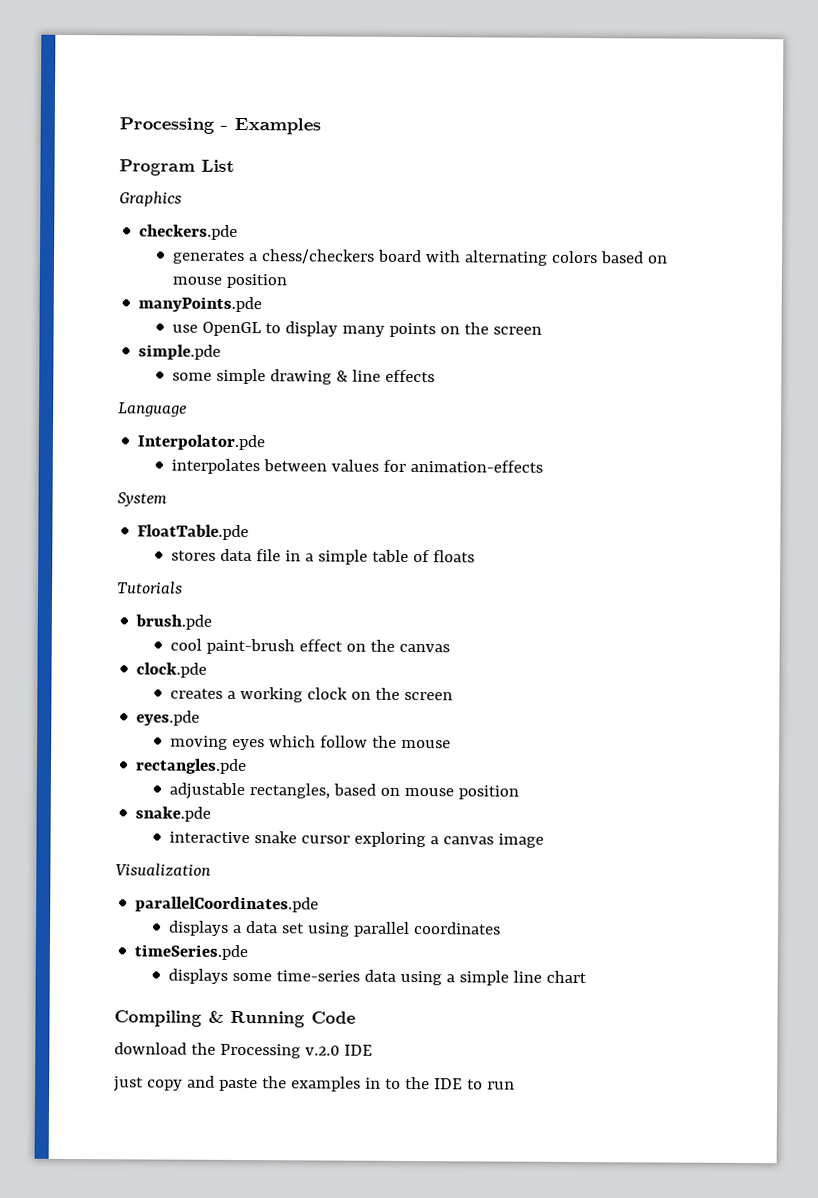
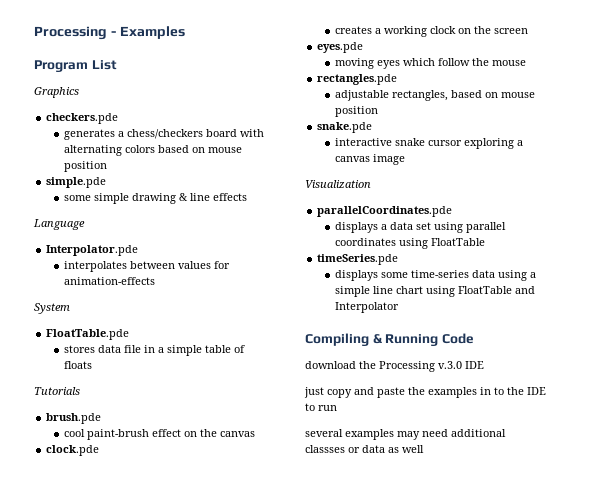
[138,296,263,313] [172,321,543,338] // manyPoints.pde // use OpenGL to display many points on the screen -> (108, 166) none
(502, 928) none -> [399,238,486,249] using FloatTable
(588, 977) none -> [426,286,536,297] [335,302,400,313] using FloatTable and Interpolator
[304,1045,340,1056] v.2.0 -> [438,361,462,369] v.3.0
(515, 1085) none -> [305,429,506,440] [305,445,424,453] // several examples may need additional classses or data as well

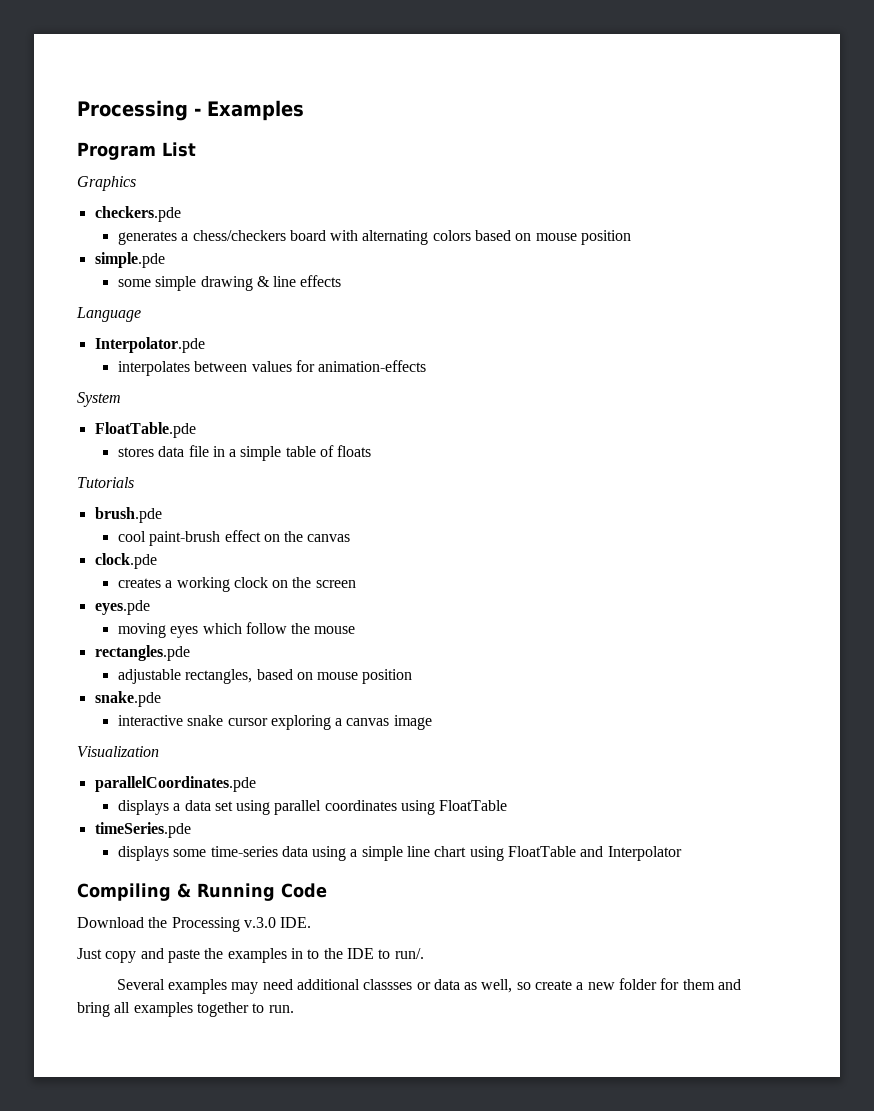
[305,361,356,369] download -> [77,917,144,928] Download
[465,361,484,369] [304,387,324,398] IDE // just -> [280,917,312,928] [77,948,102,959] IDE. // Just
[318,405,337,411] [305,429,343,437] run // several -> [394,948,424,959] [116,979,165,990] run/. // Several
[402,445,424,453] well -> [481,978,742,993] [77,1002,294,1017] well, so create a new folder for them and bring all examples together to run.

